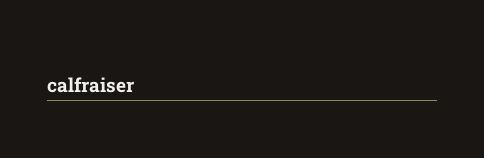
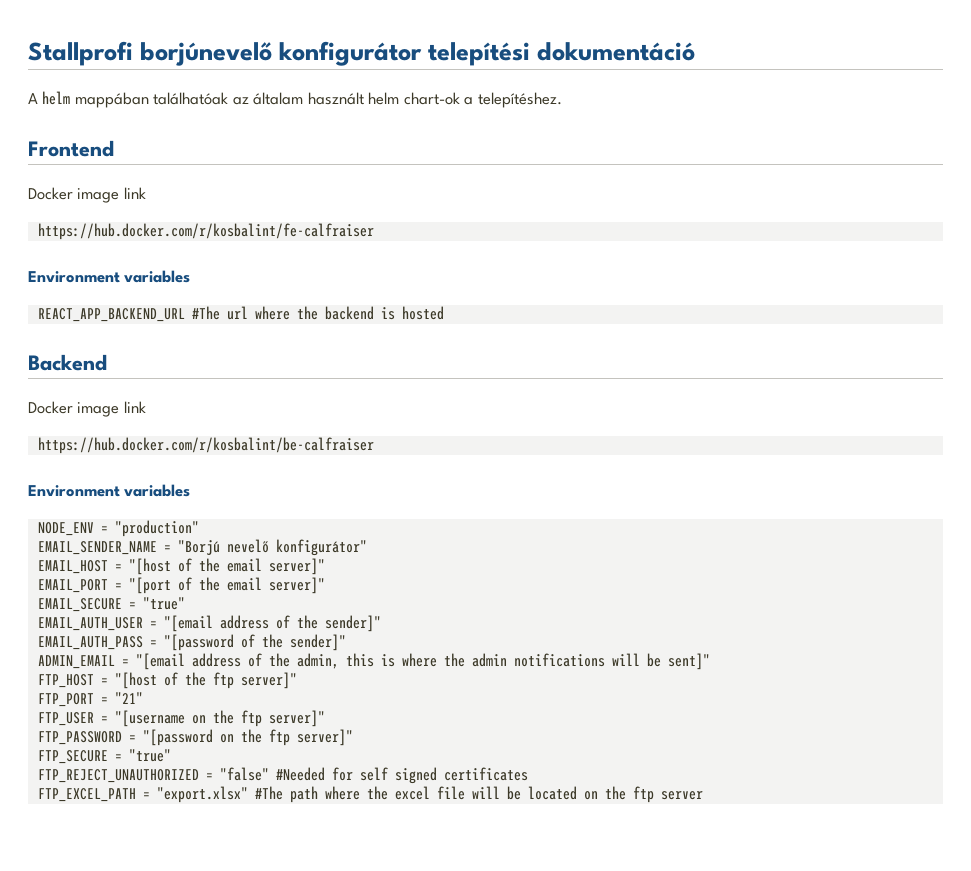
[47,77,134,93] calfraiser -> [28,41,696,66] [28,91,562,108] [28,140,114,157] [28,187,146,203] [37,223,374,240] [28,270,191,283] [37,306,444,322] [28,354,107,371] [28,401,146,417] [37,437,374,454] [28,484,191,497] [37,520,199,537] [37,539,367,556] [37,558,325,575] [37,577,325,594] [37,597,185,612] [37,615,381,632] [37,634,346,651] [37,653,710,670] [37,672,297,689] [37,692,143,707] [37,710,325,727] [37,729,353,746] [37,749,171,764] [37,767,528,784] [37,786,703,803] Stallprofi borjúnevelő konfigurátor telepítési dokumentáció // A helm mappában találhatóak az általam használt helm chart-ok a telepítéshez. // Frontend // Docker image link // https://hub.docker.com/r/kosbalint/fe-calfraiser // Environment variables // REACT_APP_BACKEND_URL #The url where the backend is hosted // Backend // Docker image link // https://hub.docker.com/r/kosbalint/be-calfraiser // Environment variables // NODE_ENV = "production" // EMAIL_SENDER_NAME = "Borjú nevelő konfigurátor" // EMAIL_HOST = "[host of the email server]" // EMAIL_PORT = "[port of the email server]" // EMAIL_SECURE = "true" // EMAIL_AUTH_USER = "[email address of the sender]" // EMAIL_AUTH_PASS = "[password of the sender]" // ADMIN_EMAIL = "[email address of the admin, this is where the admin notifications will be sent]" // FTP_HOST = "[host of the ftp server]" // FTP_PORT = "21" // FTP_USER = "[username on the ftp server]" // FTP_PASSWORD = "[password on the ftp server]" // FTP_SECURE = "true" // FTP_REJECT_UNAUTHORIZED = "false" #Needed for self signed certificates // FTP_EXCEL_PATH = "export.xlsx" #The path where the excel file will be located on the ftp server

